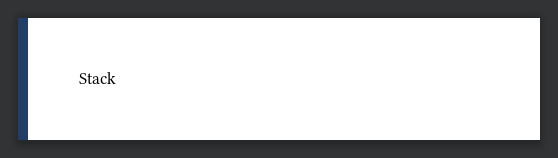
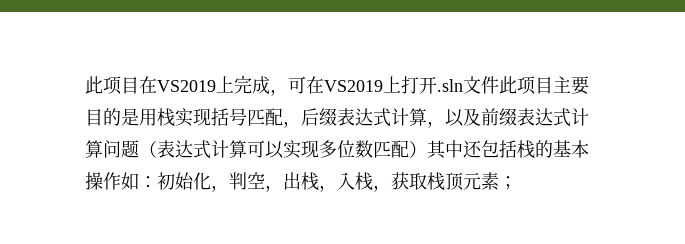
[79,72,116,84] Stack -> [85,75,589,96] [85,108,589,128] [85,140,589,159] [85,172,517,192] 此项目在VS2019上完成，可在VS2019上打开.sln文件此项目主要目的是用栈实现括号匹配，后缀表达式计算，以及前缀表达式计算问题（表达式计算可以实现多位数匹配）其中还包括栈的基本操作如：初始化，判空，出栈，入栈，获取栈顶元素；

